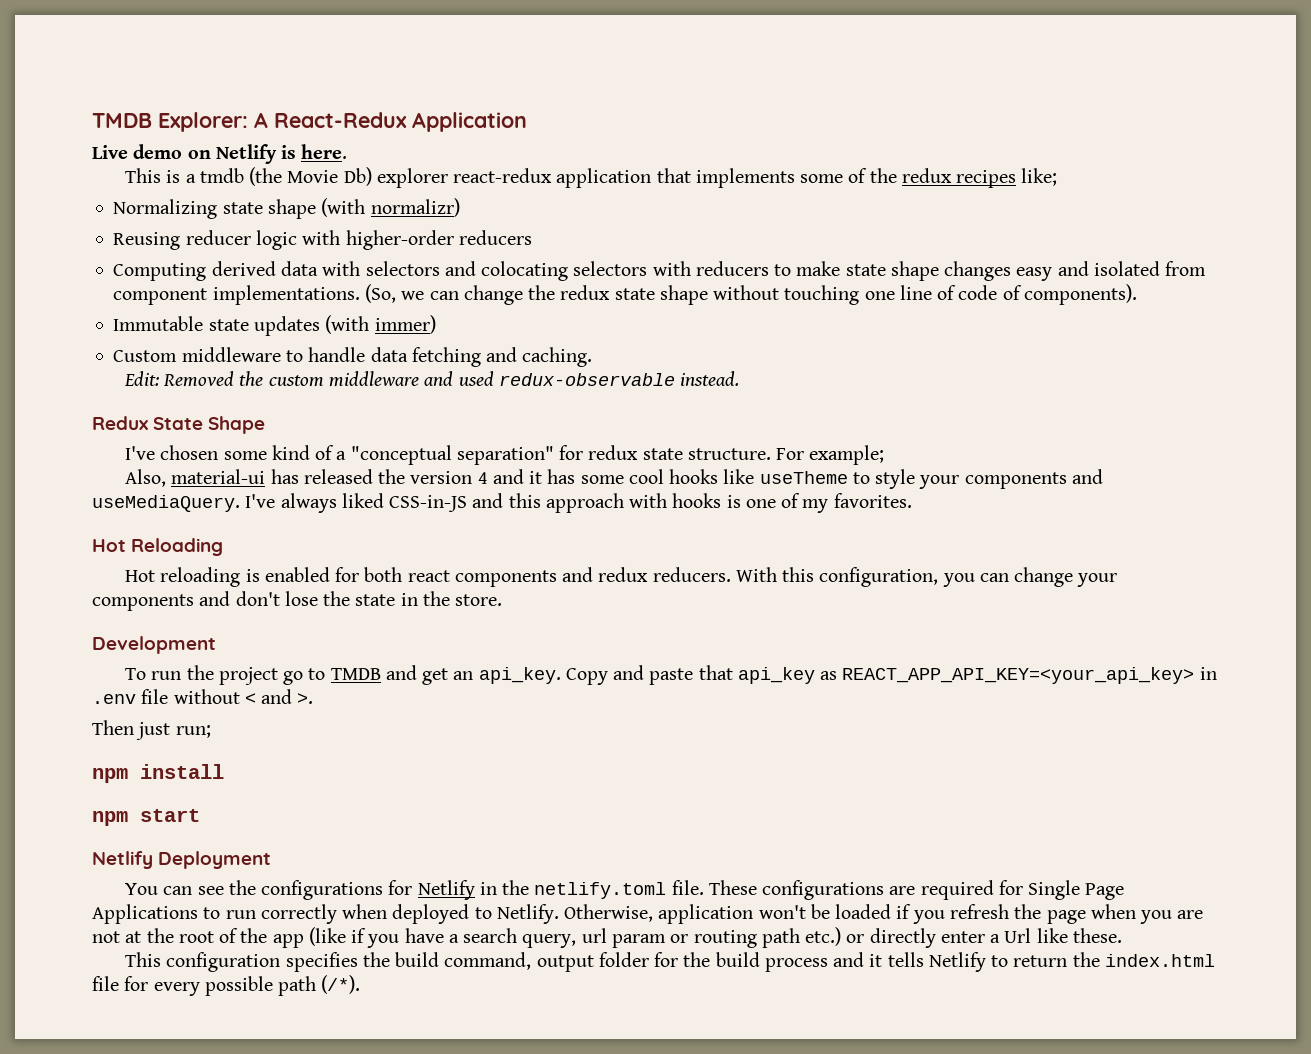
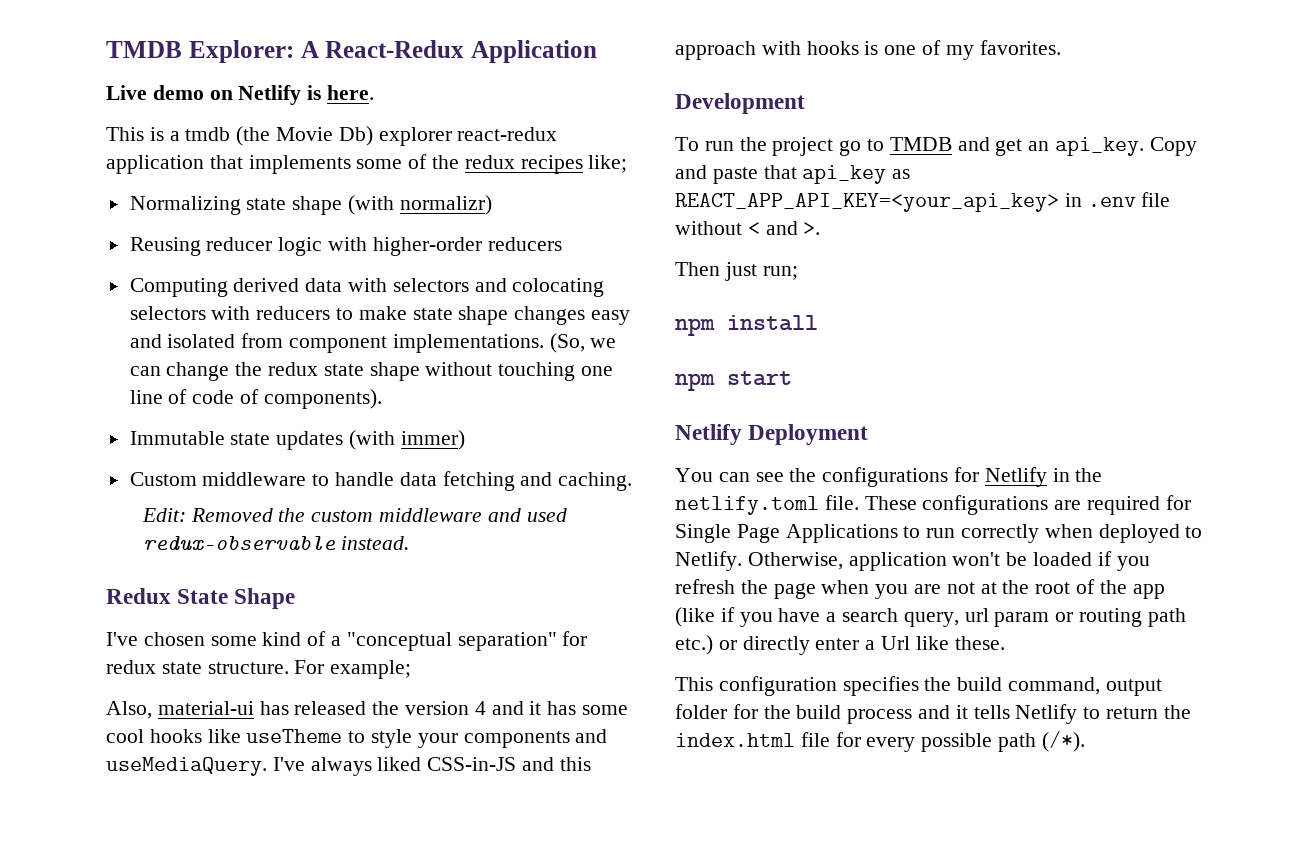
[92,538,224,556] [124,567,1118,587] [92,591,503,611] // Hot Reloading // Hot reloading is enabled for both react components and redux reducers. With this configuration, you can change your components and don't lose the state in the store. -> (1061, 47) none

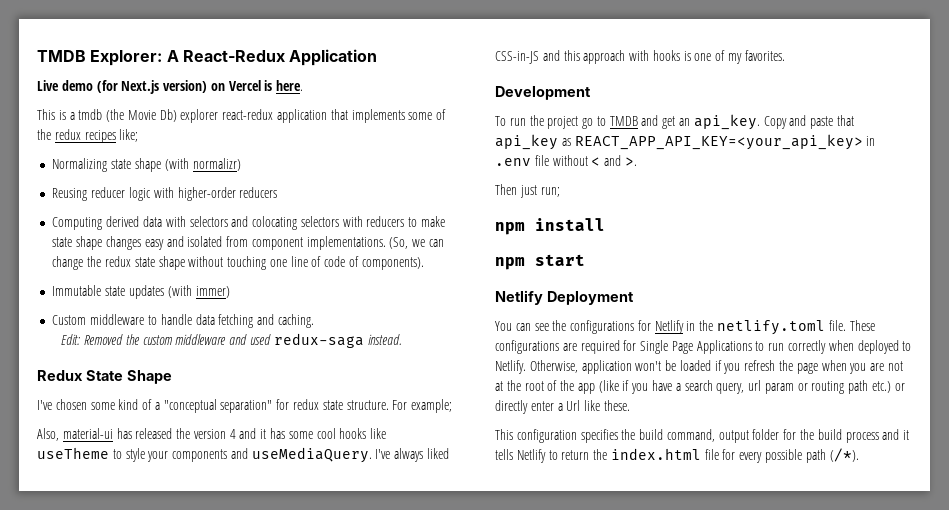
[209,85,302,105] on Netlify -> [96,80,261,94] (for Next.js version) on Vercel
[142,536,336,551] redux-observable -> [273,333,364,348] redux-saga

